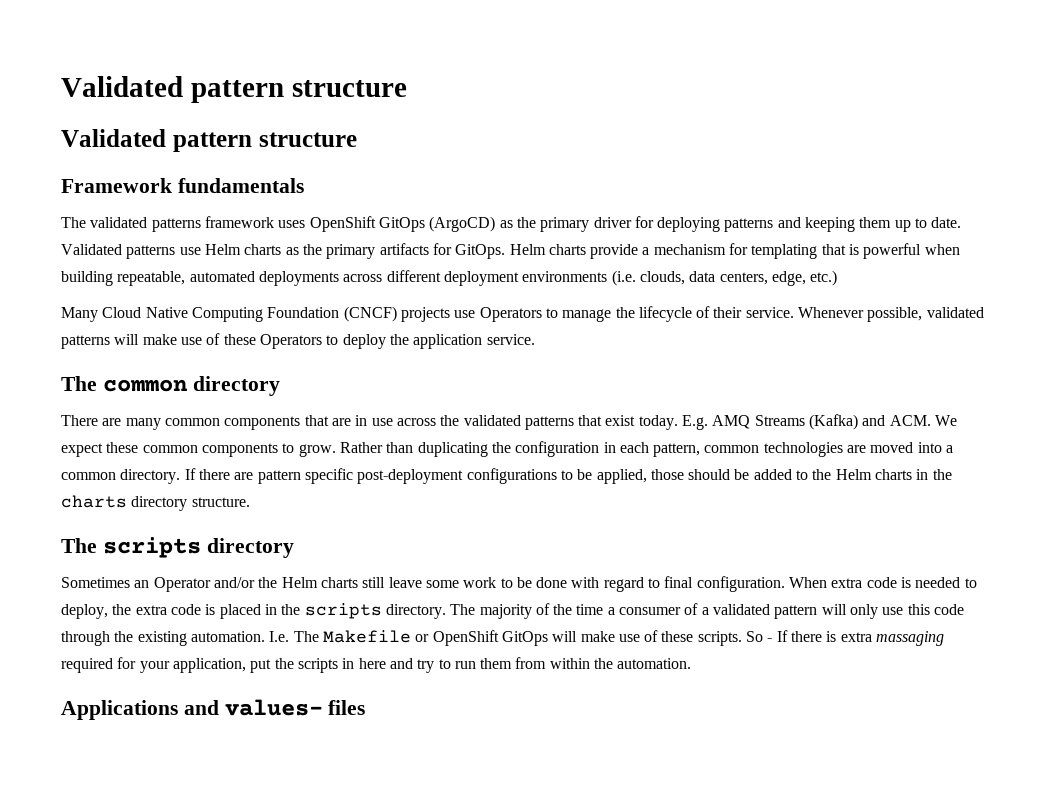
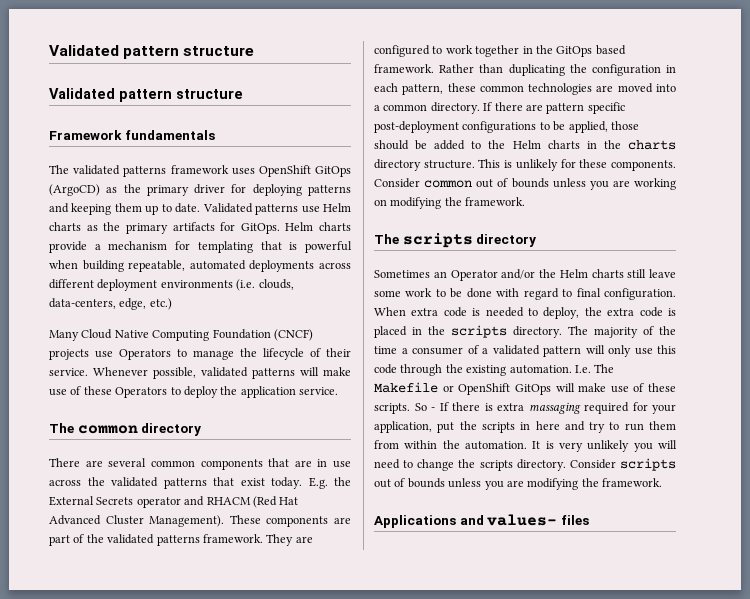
[689,271,768,285] data centers, -> [49,298,116,309] data-centers,
[125,418,161,430] many -> [108,458,147,467] several
[712,414,958,430] [61,442,336,457] AMQ Streams (Kafka) and ACM. We expect these common components to grow. -> [334,477,351,486] [49,496,299,508] [49,515,351,527] [49,534,313,546] [374,45,626,57] [374,64,434,73] the External Secrets operator and RHACM (Red Hat Advanced Cluster Management). These components are part of the validated patterns framework. They are configured to work together in the GitOps based framework.
(701, 450) none -> [447,83,476,92] these
(250, 502) none -> [478,159,676,171] [374,178,676,190] [374,197,526,209] This is unlikely for these components. Consider common out of bounds unless you are working on modifying the framework.
(692, 663) none -> [532,440,677,452] [374,458,676,471] [374,478,662,490] It is very unlikely you will need to change the scripts directory. Consider scripts out of bounds unless you are modifying the framework.

